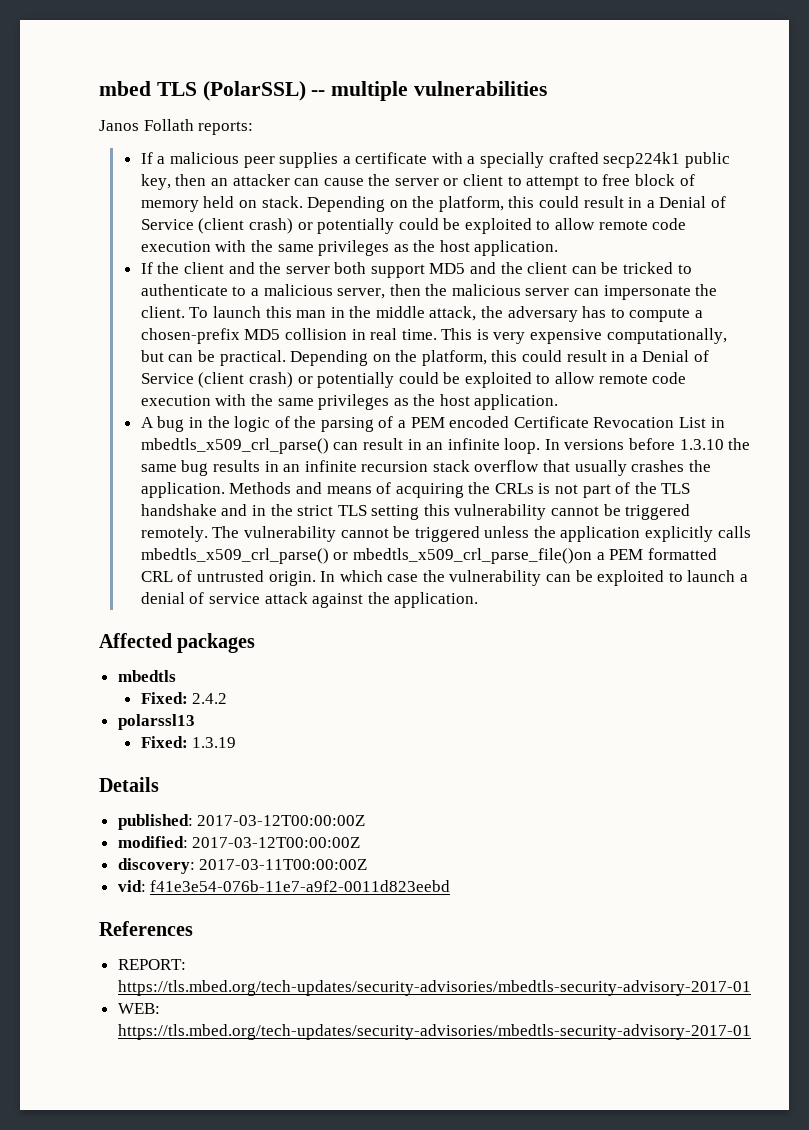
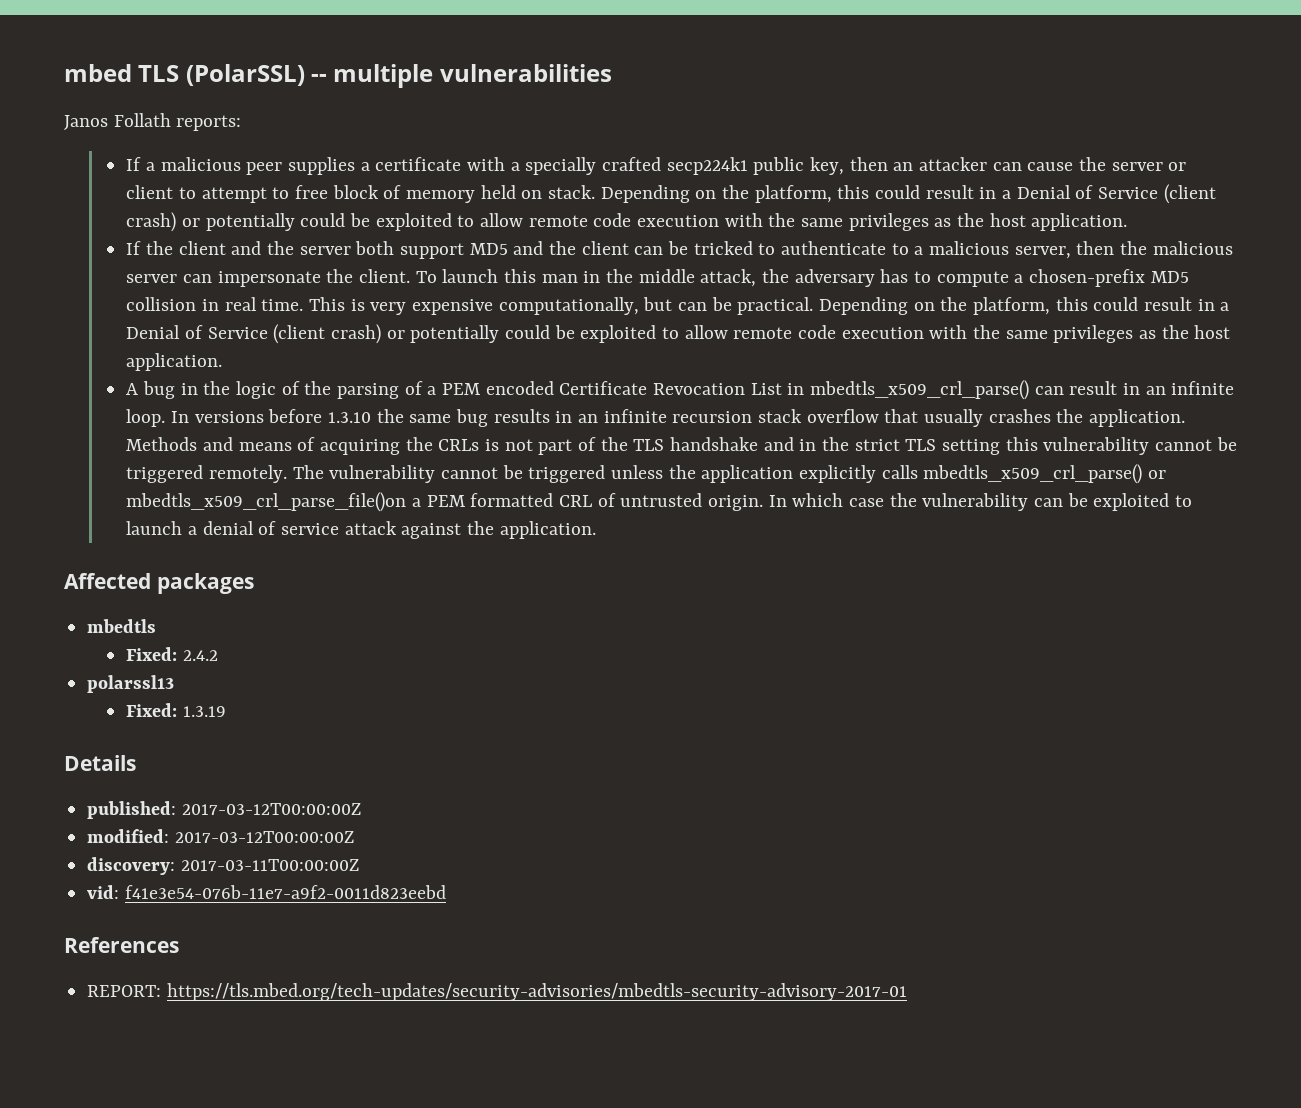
[117,1003,160,1014] [117,1024,751,1040] // WEB: https://tls.mbed.org/tech-updates/security-advisories/mbedtls-security-advisory-2017-01 -> (907, 992) none

